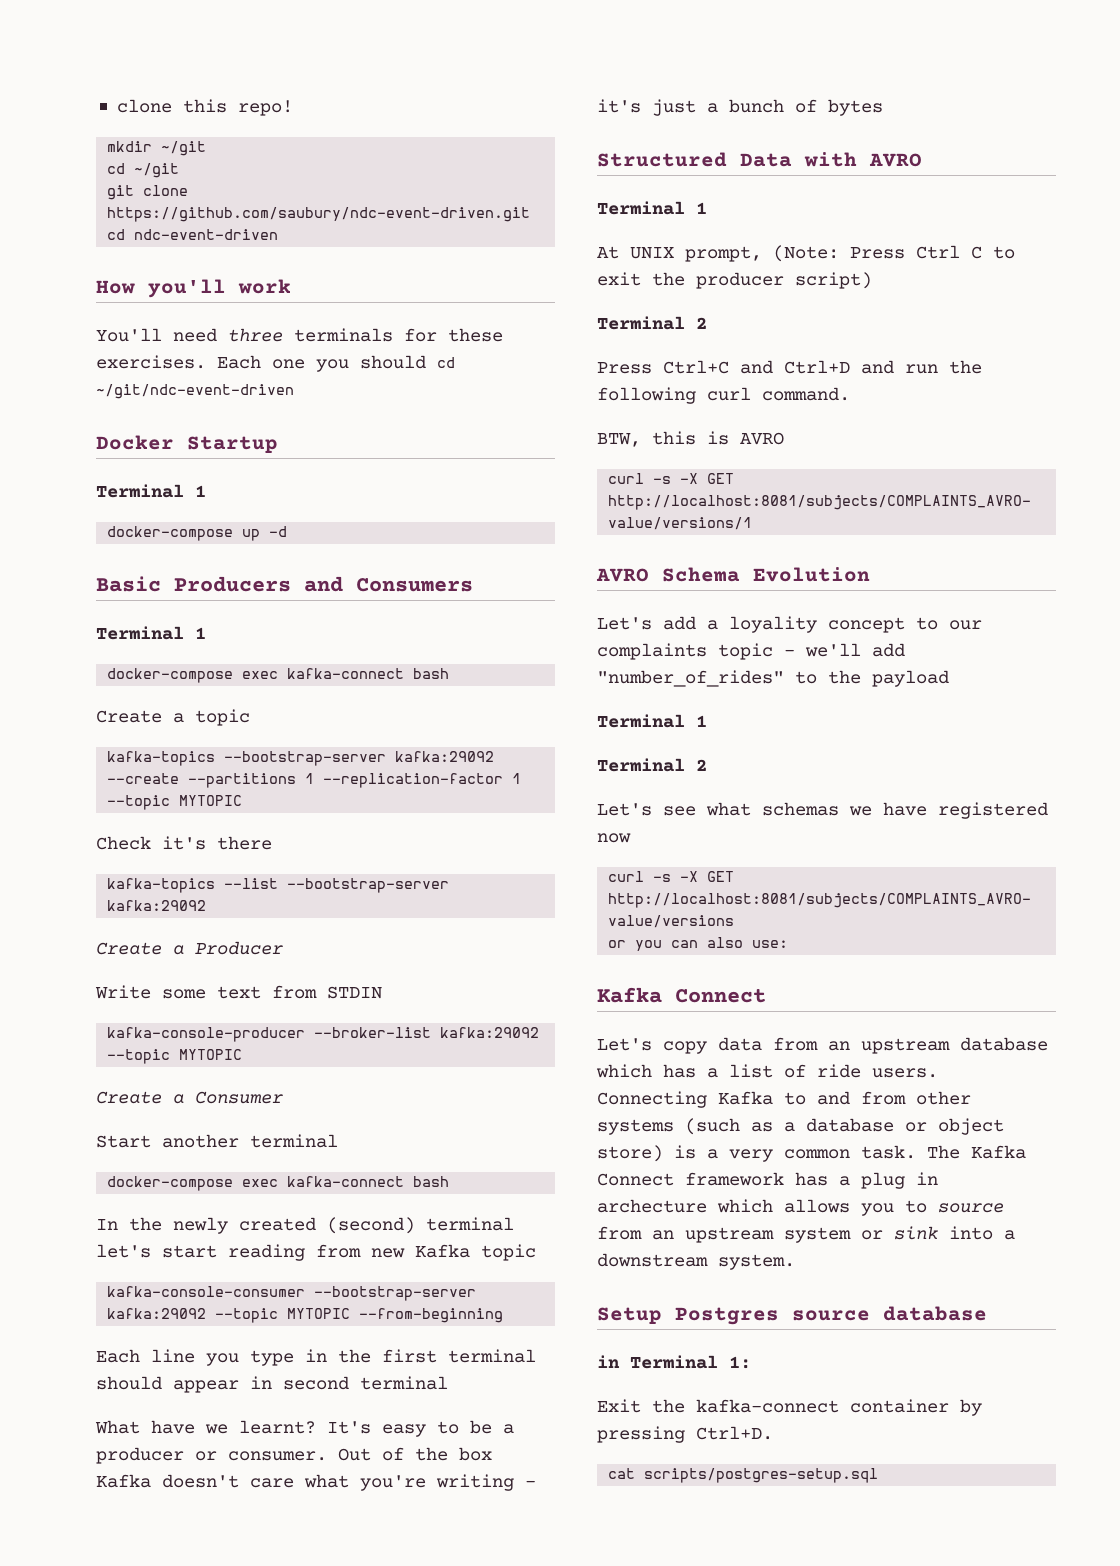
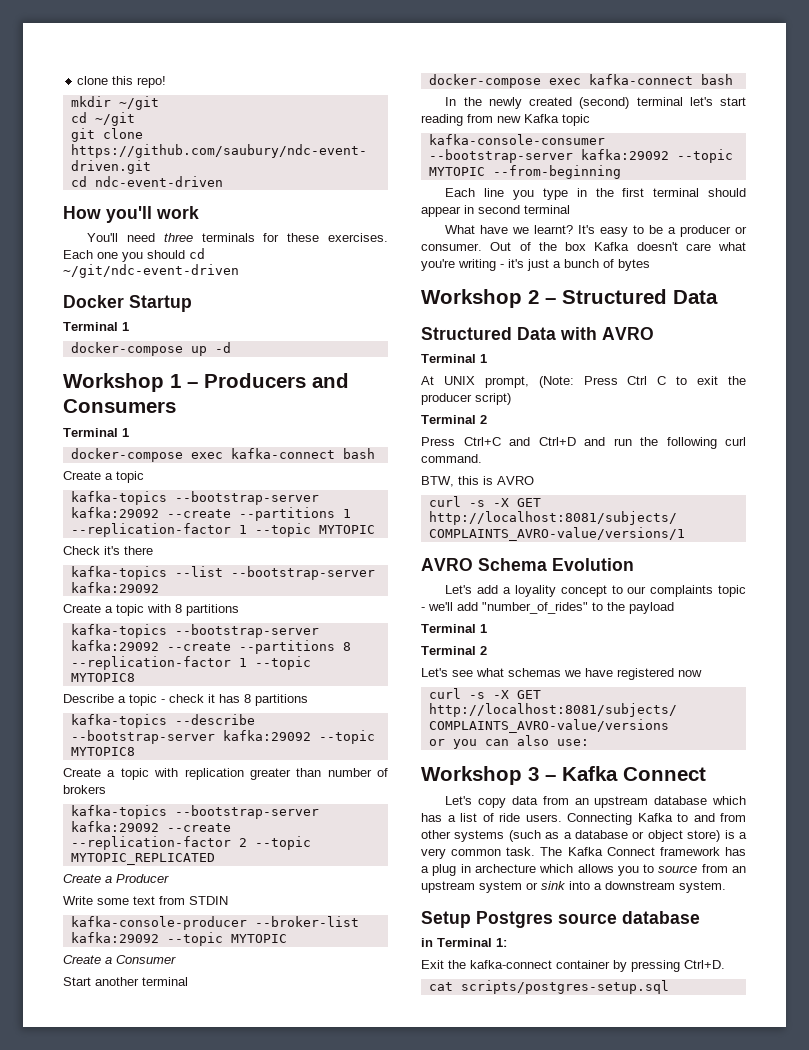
[96,576,161,592] Basic -> [63,373,198,392] Workshop 1 –
(207, 905) none -> [63,604,239,616] [70,624,319,638] [70,640,351,654] [70,656,311,670] [70,673,135,682] [63,694,308,706] [70,714,255,728] [70,730,375,744] [70,747,135,756] [63,768,388,780] [63,785,106,794] [70,805,319,819] [70,821,231,832] [70,836,311,850] [70,853,215,865] // Create a topic with 8 partitions // kafka-topics --bootstrap-server kafka:29092 --create --partitions 8 --replication-factor 1 --topic MYTOPIC8 // Describe a topic - check it has 8 partitions // kafka-topics --describe --bootstrap-server kafka:29092 --topic MYTOPIC8 // Create a topic with replication greater than number of brokers // kafka-topics --bootstrap-server kafka:29092 --create --replication-factor 2 --topic MYTOPIC_REPLICATED
(883, 107) none -> [421,289,718,308] // Workshop 2 – Structured Data
(789, 944) none -> [421,766,556,785] Workshop 3 –

